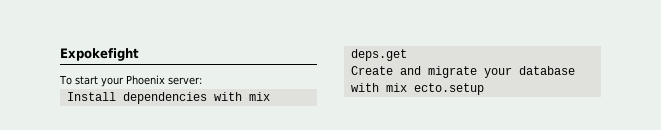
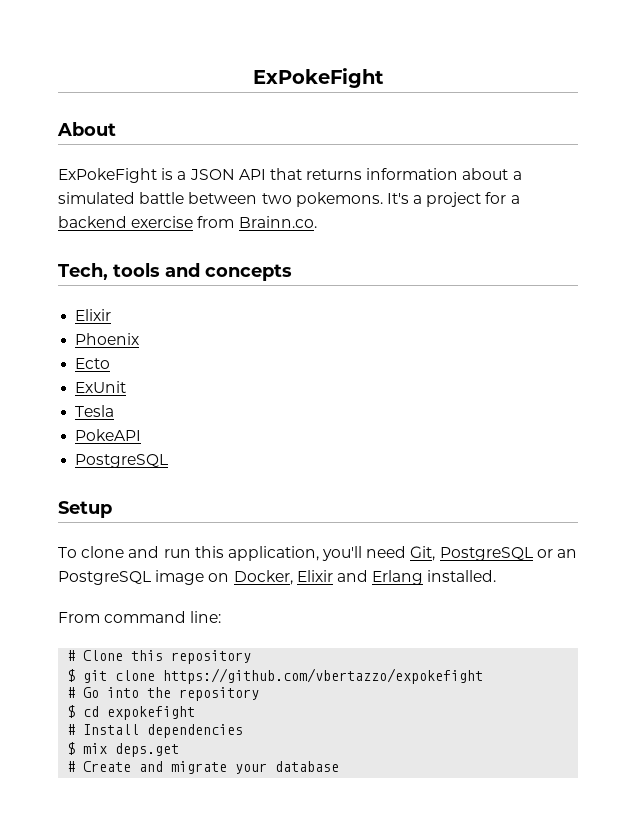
[60,48,139,61] [59,75,202,87] Expokefight // To start your Phoenix server: // -> [253,68,384,88] [57,122,116,136] [58,168,522,183] [58,192,520,207] [58,216,317,228] [58,263,292,281] [75,309,112,321] [75,333,140,345] [75,358,111,369] [75,381,127,393] [75,405,115,417] [75,429,142,441] [75,454,169,468] [58,501,112,518] [58,546,578,561] [58,570,497,585] [58,611,222,623] [67,650,252,664] [67,668,484,684] [67,687,260,701] [67,705,196,720] [67,724,76,735] ExPokeFight // About // ExPokeFight is a JSON API that returns information about a simulated battle between two pokemons. It's a project for a backend exercise from Brainn.co. // Tech, tools and concepts // Elixir // Phoenix // Ecto // ExUnit // Tesla // PokeAPI // PostgreSQL // Setup // To clone and run this application, you'll need Git, PostgreSQL or an PostgreSQL image on Docker, Elixir and Erlang installed. // From command line: // # Clone this repository // $ git clone https://github.com/vbertazzo/expokefight // # Go into the repository // $ cd expokefight // #
[213,92,242,101] with -> [67,742,76,755] // $
(407, 55) none -> [67,761,76,772] #
[350,83,484,95] with mix ecto.setup -> (340, 766) none

